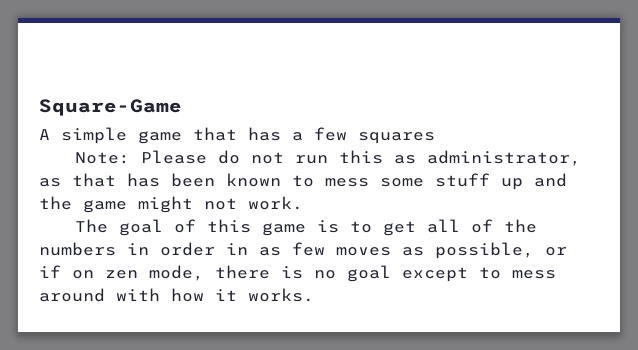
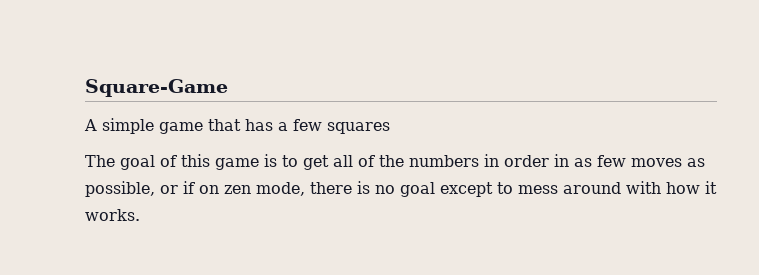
[75,150,582,166] [39,173,567,190] [39,196,303,213] // Note: Please do not run this as administrator, as that has been known to mess some stuff up and the game might not work. -> (390, 128) none

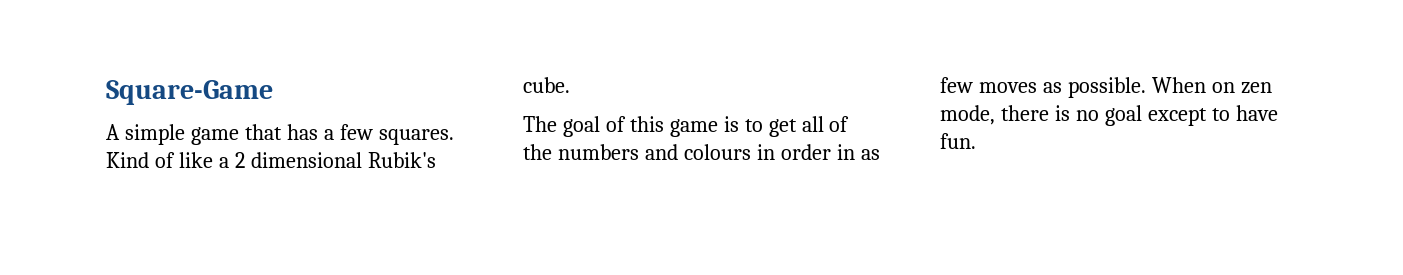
[327,122,390,134] squares -> [378,129,454,145] [106,152,436,168] [523,77,570,93] squares. Kind of like a 2 dimensional Rubik's cube.
(479, 161) none -> [644,144,751,160] and colours
[85,181,195,197] possible, or if -> [1067,77,1206,98] possible. When
[518,181,717,194] [85,209,140,221] mess around with how it works. -> [1235,105,1278,121] [940,133,976,149] have fun.

